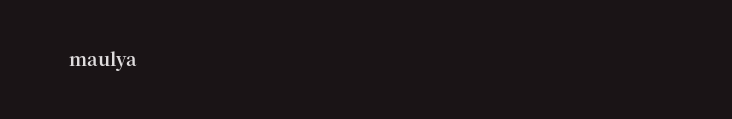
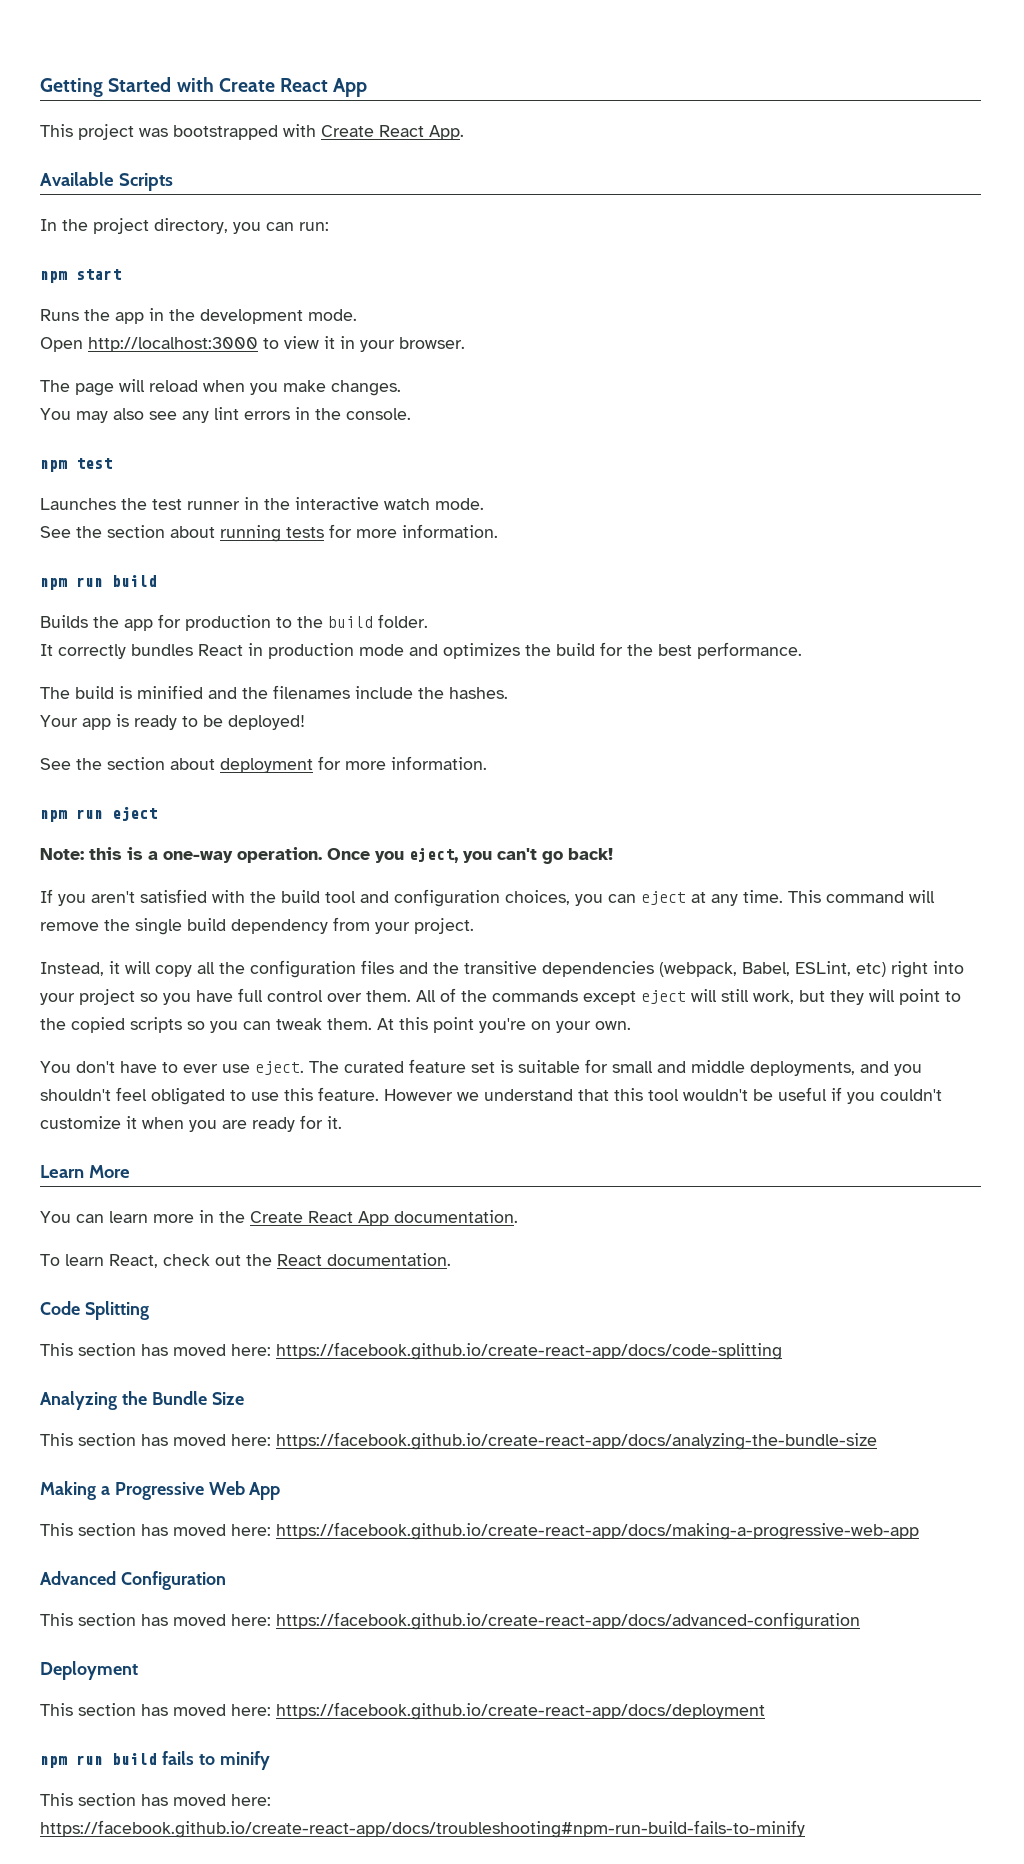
[69,51,137,71] maulya -> [40,77,368,97] [40,124,464,140] [40,172,173,191] [40,218,329,234] [40,269,121,283] [40,308,357,324] [40,336,465,352] [40,379,401,396] [40,407,411,423] [40,458,112,472] [40,497,484,510] [40,524,498,542] [40,575,157,590] [40,614,428,631] [40,642,802,659] [40,685,508,699] [40,714,305,730] [40,756,487,773] [40,806,157,822] [40,847,613,864] [40,889,935,907] [40,917,474,935] [40,960,964,978] [40,988,961,1005] [40,1017,631,1033] [40,1059,922,1076] [40,1087,942,1105] [40,1115,342,1132] [40,1165,130,1178] [40,1210,518,1226] [40,1253,451,1268] [40,1301,149,1320] [40,1342,782,1360] [40,1391,244,1410] [40,1432,877,1450] [40,1481,281,1500] [40,1522,919,1540] [40,1571,226,1590] [40,1612,860,1630] [40,1661,138,1680] [40,1702,765,1720] [40,1751,270,1770] [40,1793,271,1806] [40,1820,805,1838] Getting Started with Create React App // This project was bootstrapped with Create React App. // Available Scripts // In the project directory, you can run: // npm start // Runs the app in the development mode. // Open http://localhost:3000 to view it in your browser. // The page will reload when you make changes. // You may also see any lint errors in the console. // npm test // Launches the test runner in the interactive watch mode. // See the section about running tests for more information. // npm run build // Builds the app for production to the build folder. // It correctly bundles React in production mode and optimizes the build for the best performance. // The build is minified and the filenames include the hashes. // Your app is ready to be deployed! // See the section about deployment for more information. // npm run eject // Note: this is a one-way operation. Once you eject, you can't go back! // If you aren't satisfied with the build tool and configuration choices, you can eject at any time. This command will remove the single build dependency from your project. // Instead, it will copy all the configuration files and the transitive dependencies (webpack, Babel, ESLint, etc) right into your project so you have full control over them. All of the commands except eject will still work, but they will point to the copied scripts so you can tweak them. At this point you're on your own. // You don't have to ever use eject. The curated feature set is suitable for small and middle deployments, and you shouldn't feel obligated to use this feature. However we understand that this tool wouldn't be useful if you couldn't customize it when you are ready for it. // Learn More // You can learn more in the Create React App documentation. // To learn React, check out the React documentation. // Code Splitting // This section has moved here: https://facebook.github.io/create-react-app/docs/code-splitting // Analyzing the Bundle Size // This section has moved here: https://facebook.github.io/create-react-app/docs/analyzing-the-bundle-size // Making a Progressive Web App // This section has moved here: https://facebook.github.io/create-react-app/docs/making-a-progressive-web-app // Advanced Configuration // This section has moved here: https://facebook.github.io/create-react-app/docs/advanced-configuration // Deployment // This section has moved here: https://facebook.github.io/create-react-app/docs/deployment // npm run build fails to minify // This section has moved here: https://facebook.github.io/create-react-app/docs/troubleshooting#npm-run-build-fails-to-minify

